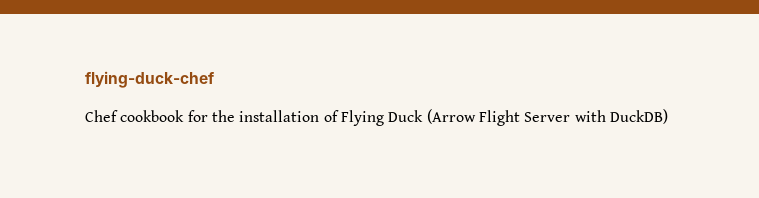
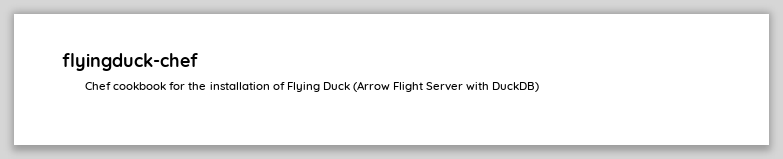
[85,71,215,88] flying-duck-chef -> [62,53,198,71] flyingduck-chef

